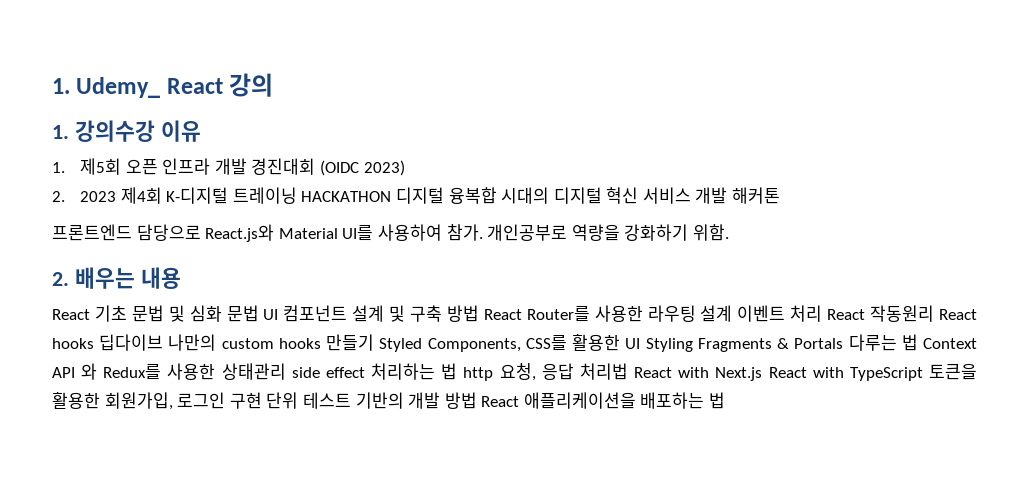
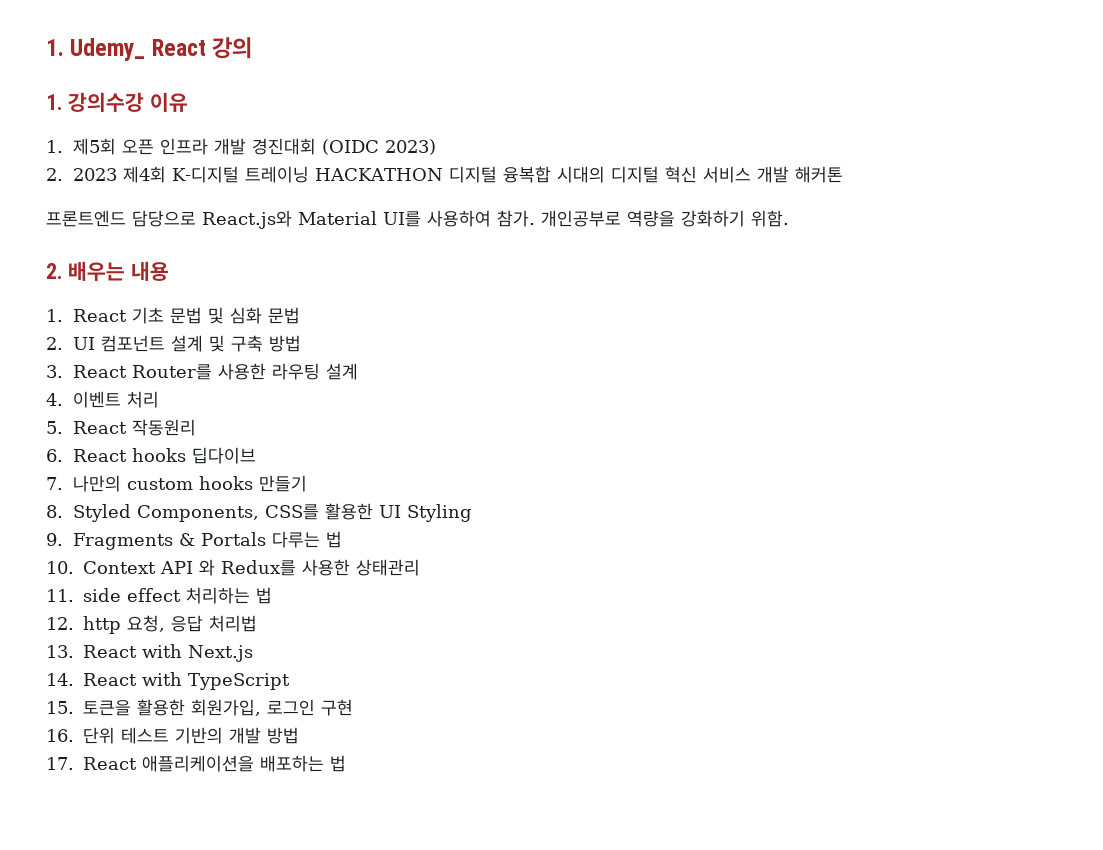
(181, 278) none -> [46,309,63,322] 1.
(259, 313) none -> [46,337,63,350] // 2.
(479, 313) none -> [46,365,63,378] // 3.
(733, 313) none -> [46,393,63,406] // 4.
(823, 313) none -> [46,421,63,434] // 5.
(935, 313) none -> [46,449,63,462] // 6.
(164, 342) none -> [46,477,63,490] // 7.
(375, 342) none -> [46,505,63,518] // 8.
(693, 345) none -> [46,533,63,546] // 9.
(918, 342) none -> [46,561,74,574] // 10.
(286, 371) none -> [46,589,74,602] // 11.
(458, 371) none -> [46,617,74,630] // 12.
(628, 371) none -> [46,645,74,658] // 13.
(763, 374) none -> [46,673,74,686] // 14.
(923, 374) none -> [46,701,74,714] // 15.
(262, 400) none -> [46,729,74,742] // 16.
(477, 400) none -> [46,757,74,770] // 17.

